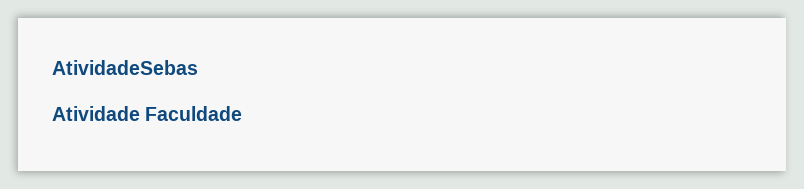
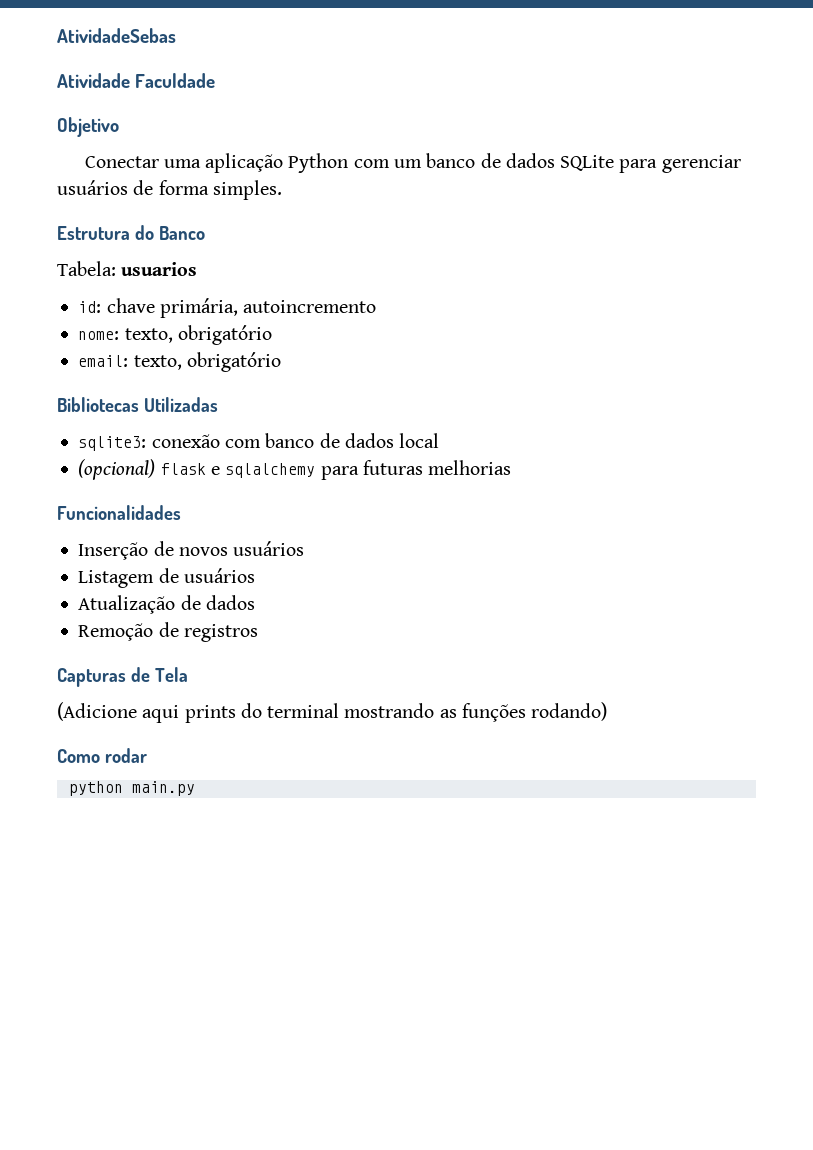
(243, 113) none -> [57,117,119,137] [84,153,741,173] [57,180,282,200] [57,225,205,240] [57,261,198,276] [78,298,377,318] [78,325,272,345] [78,352,281,372] [57,397,218,412] [78,433,440,451] [78,459,512,480] [57,505,181,520] [78,541,305,560] [78,568,255,588] [78,595,255,614] [78,622,258,642] [57,667,188,687] [57,702,608,723] [57,748,147,763] [68,781,195,796] // Objetivo // Conectar uma aplicação Python com um banco de dados SQLite para gerenciar usuários de forma simples. // Estrutura do Banco // Tabela: usuarios // id: chave primária, autoincremento // nome: texto, obrigatório // email: texto, obrigatório // Bibliotecas Utilizadas // sqlite3: conexão com banco de dados local // (opcional) flask e sqlalchemy para futuras melhorias // Funcionalidades // Inserção de novos usuários // Listagem de usuários // Atualização de dados // Remoção de registros // Capturas de Tela // (Adicione aqui prints do terminal mostrando as funções rodando) // Como rodar // python main.py

